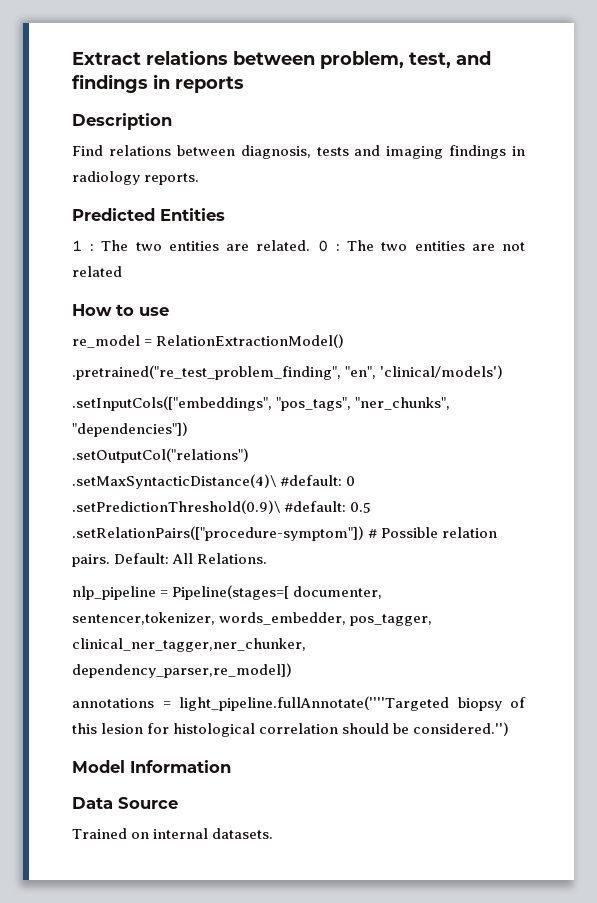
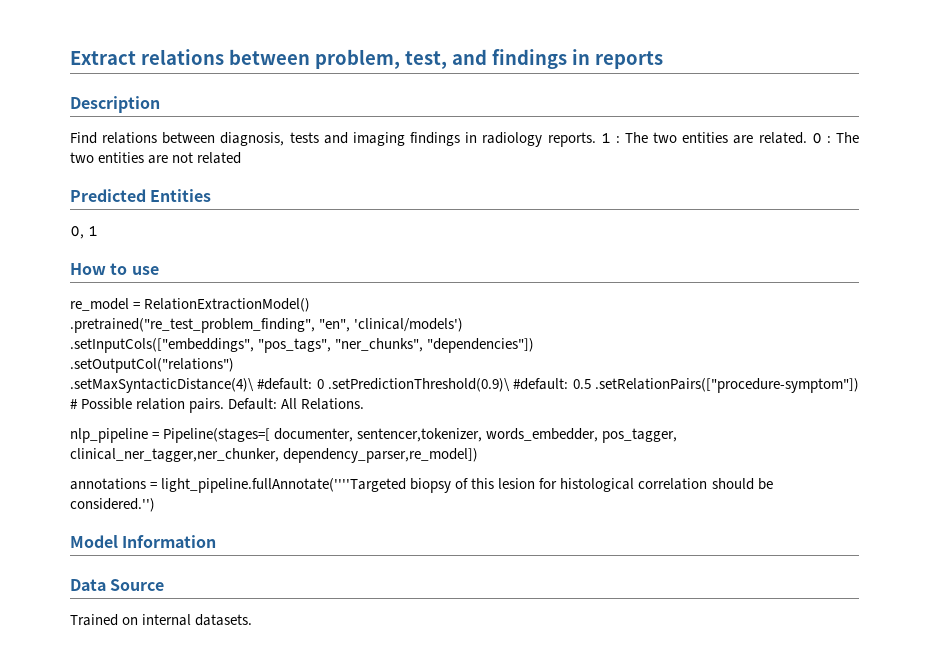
[72,208,225,221] // Predicted Entities // -> (596, 139) none
(122, 271) none -> [70,189,212,202] [70,225,99,239] // Predicted Entities // 0, 1

